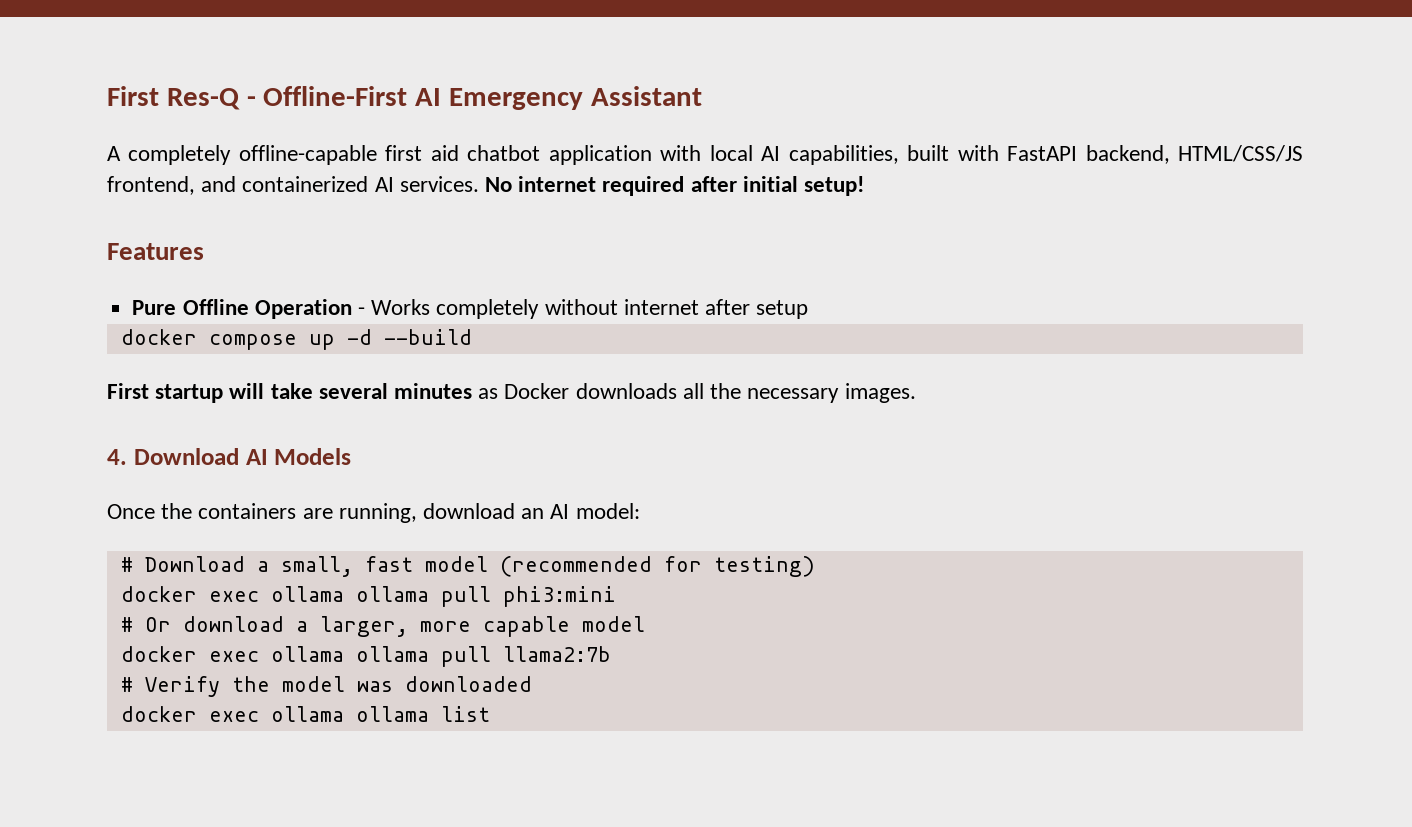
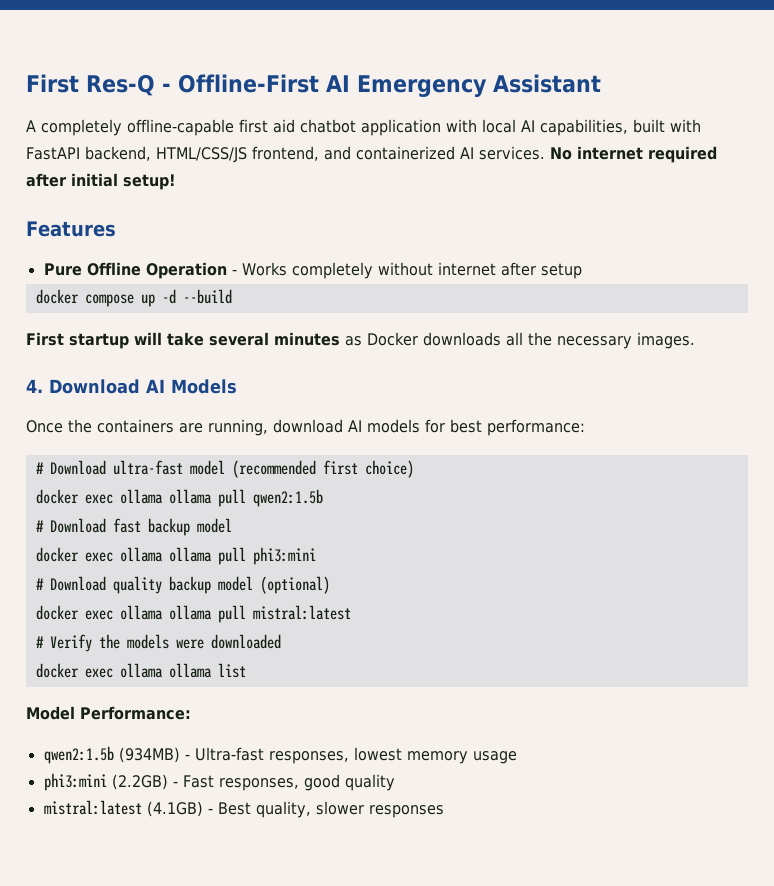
[521,503,640,519] [120,556,815,577] an AI model: // # Download a small, fast model (recommended for testing) -> [348,419,585,436] [35,460,414,478] [35,489,323,507] [35,518,232,536] AI models for best performance: // # Download ultra-fast model (recommended first choice) // docker exec ollama ollama pull qwen2:1.5b // # Download fast backup model
[144,616,645,637] [120,646,611,667] Or download a larger, more capable model // docker exec ollama ollama pull llama2:7b -> [49,576,330,594] [35,605,351,623] Download quality backup model (optional) // docker exec ollama ollama pull mistral:latest
[281,676,393,692] model was -> [126,634,204,649] models were
(490, 714) none -> [26,706,191,720] [43,746,517,764] [43,773,395,791] [43,800,444,818] // Model Performance: // qwen2:1.5b (934MB) - Ultra-fast responses, lowest memory usage // phi3:mini (2.2GB) - Fast responses, good quality // mistral:latest (4.1GB) - Best quality, slower responses

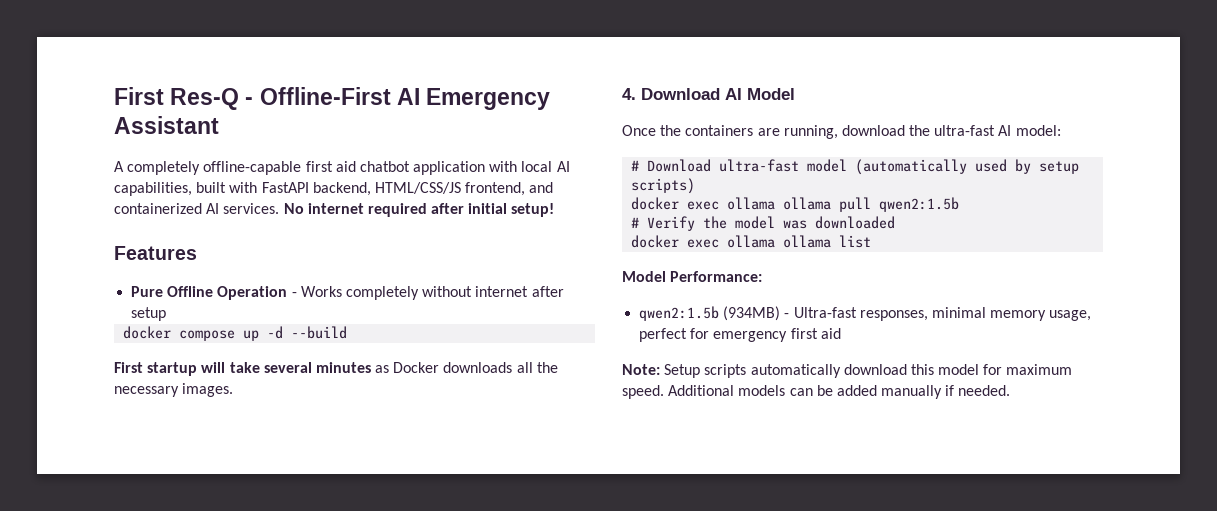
[171,379,237,394] Models -> [747,88,795,100] Model
[348,419,585,436] AI models for best performance: -> [909,125,1061,136] the ultra-fast AI model:
[231,460,414,478] (recommended first choice) -> [855,159,1080,175] [631,178,696,194] (automatically used by setup scripts)
[35,518,232,536] [35,547,316,565] [35,576,330,594] [35,605,351,623] // # Download fast backup model // docker exec ollama ollama pull phi3:mini // # Download quality backup model (optional) // docker exec ollama ollama pull mistral:latest -> (960, 204) none
[126,634,204,649] models were -> [735,216,808,229] model was
[353,747,517,764] [43,773,395,791] [43,800,444,818] lowest memory usage // phi3:mini (2.2GB) - Fast responses, good quality // mistral:latest (4.1GB) - Best quality, slower responses -> [931,307,1092,321] [639,328,841,342] [622,364,1073,378] [622,385,1011,399] minimal memory usage, perfect for emergency first aid // Note: Setup scripts automatically download this model for maximum speed. Additional models can be added manually if needed.

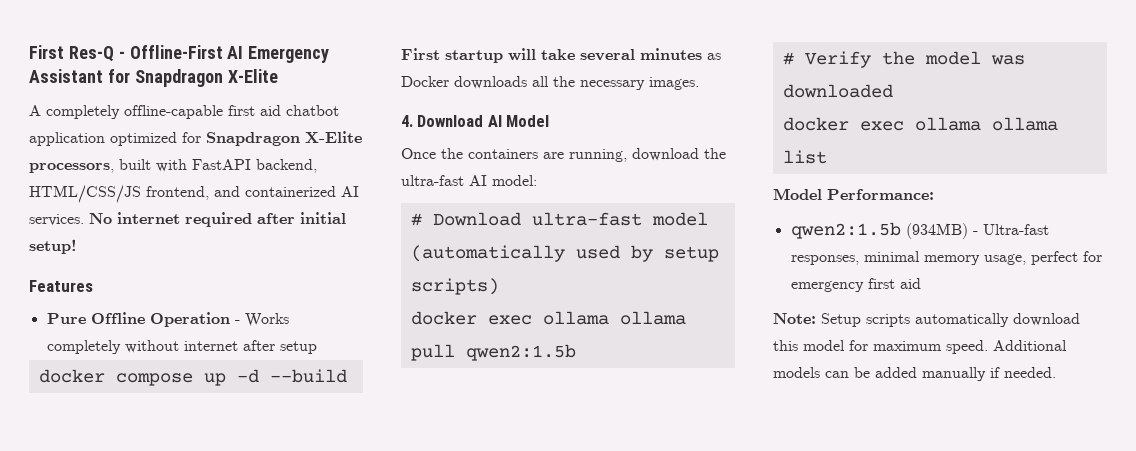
(219, 125) none -> [107,69,278,87] for Snapdragon X-Elite
[489,161,570,172] [114,182,192,196] with local AI capabilities, -> [110,131,362,146] [29,163,114,173] optimized for Snapdragon X-Elite processors,

